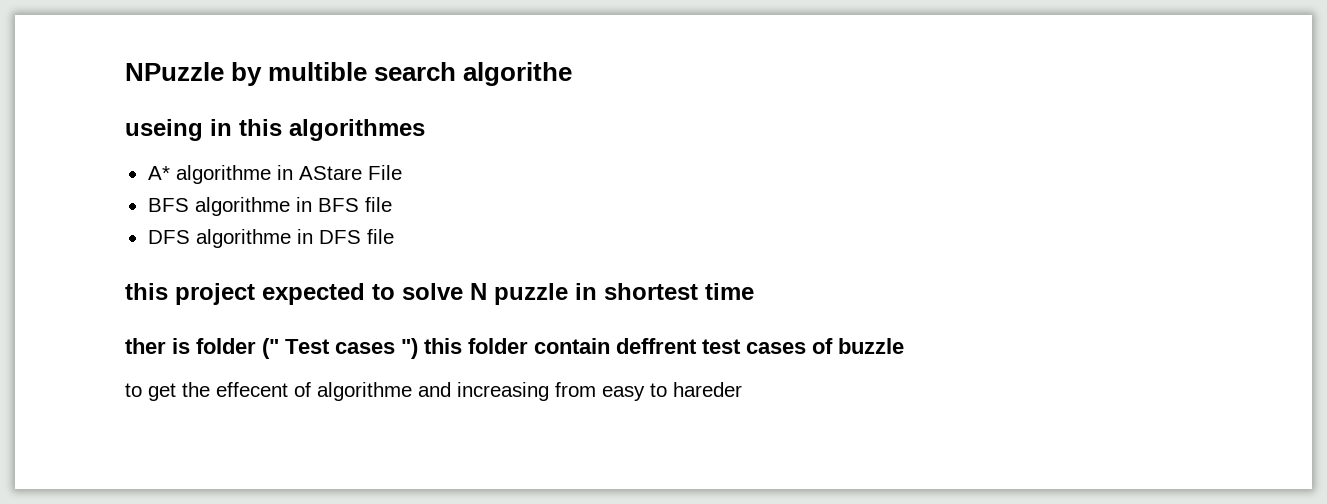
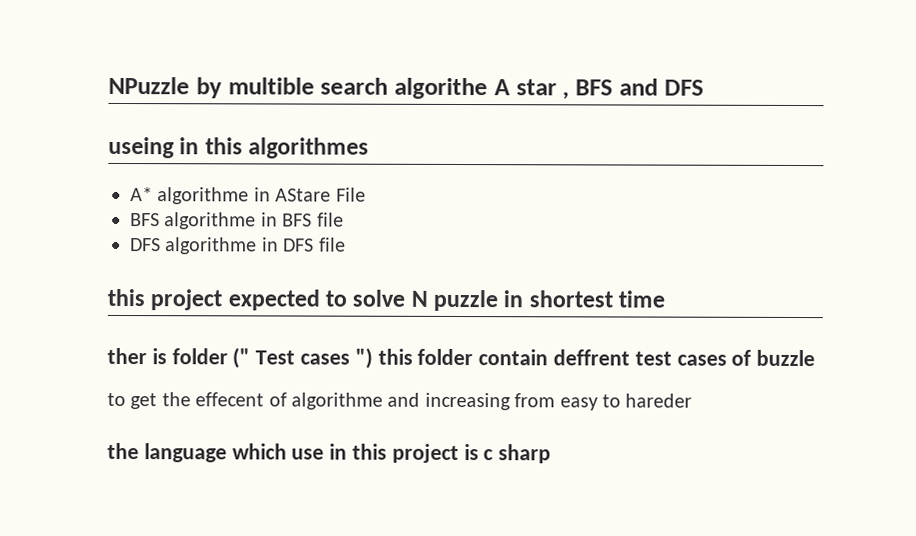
(573, 74) none -> [493,78,704,100] A star , BFS and DFS
(742, 389) none -> [107,442,552,464] // the language which use in this project is c sharp

